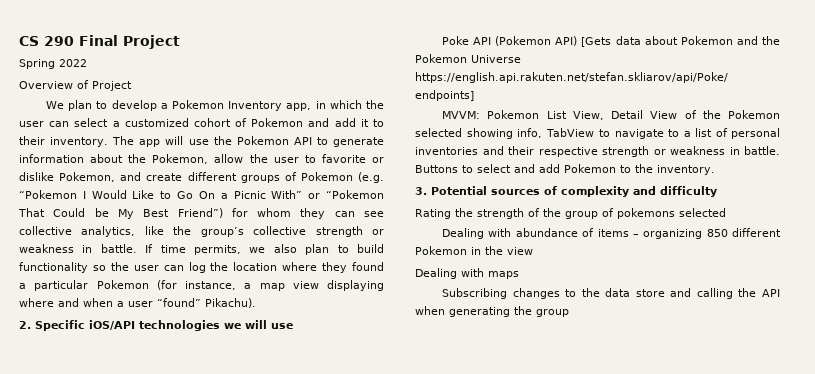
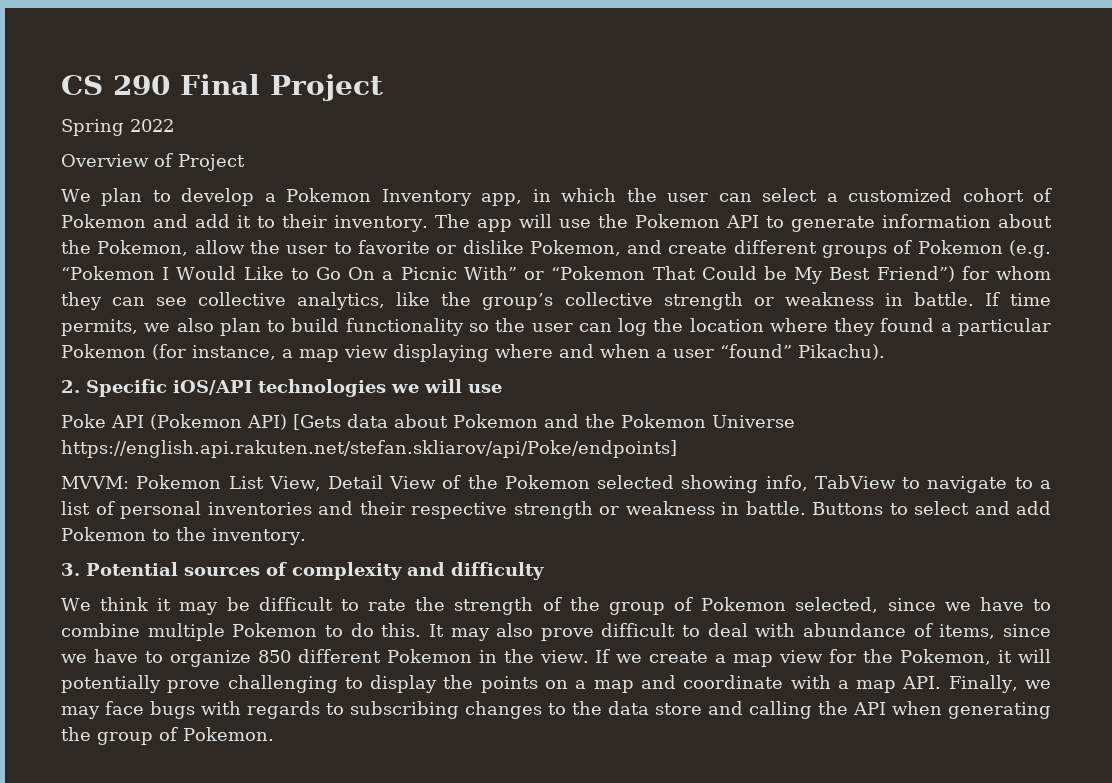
[415,209,451,219] Rating -> [61,597,407,615] We think it may be difficult to rate
[617,208,726,219] [442,228,703,239] pokemons selected // Dealing with abundance of items – organizing -> [701,597,1051,613] [61,623,1051,641] [61,649,251,667] Pokemon selected, since we have to combine multiple Pokemon to do this. It may also prove difficult to deal with abundance of items, since we have to organize
[507,247,533,255] [415,268,519,279] [442,288,508,299] view // Dealing with maps // Subscribing -> [539,649,1051,667] [61,675,1051,693] [61,701,459,719] view. If we create a map view for the Pokemon, it will potentially prove challenging to display the points on a map and coordinate with a map API. Finally, we may face bugs with regards to subscribing
(569, 313) none -> [159,727,274,741] of Pokemon.

